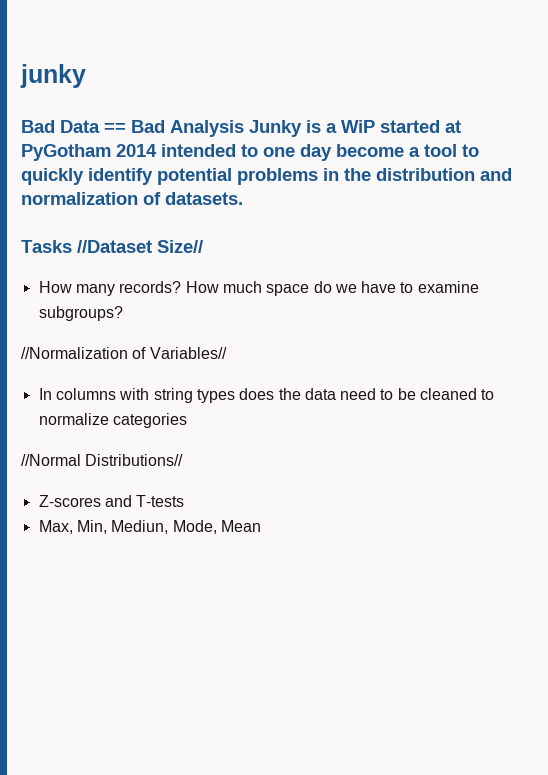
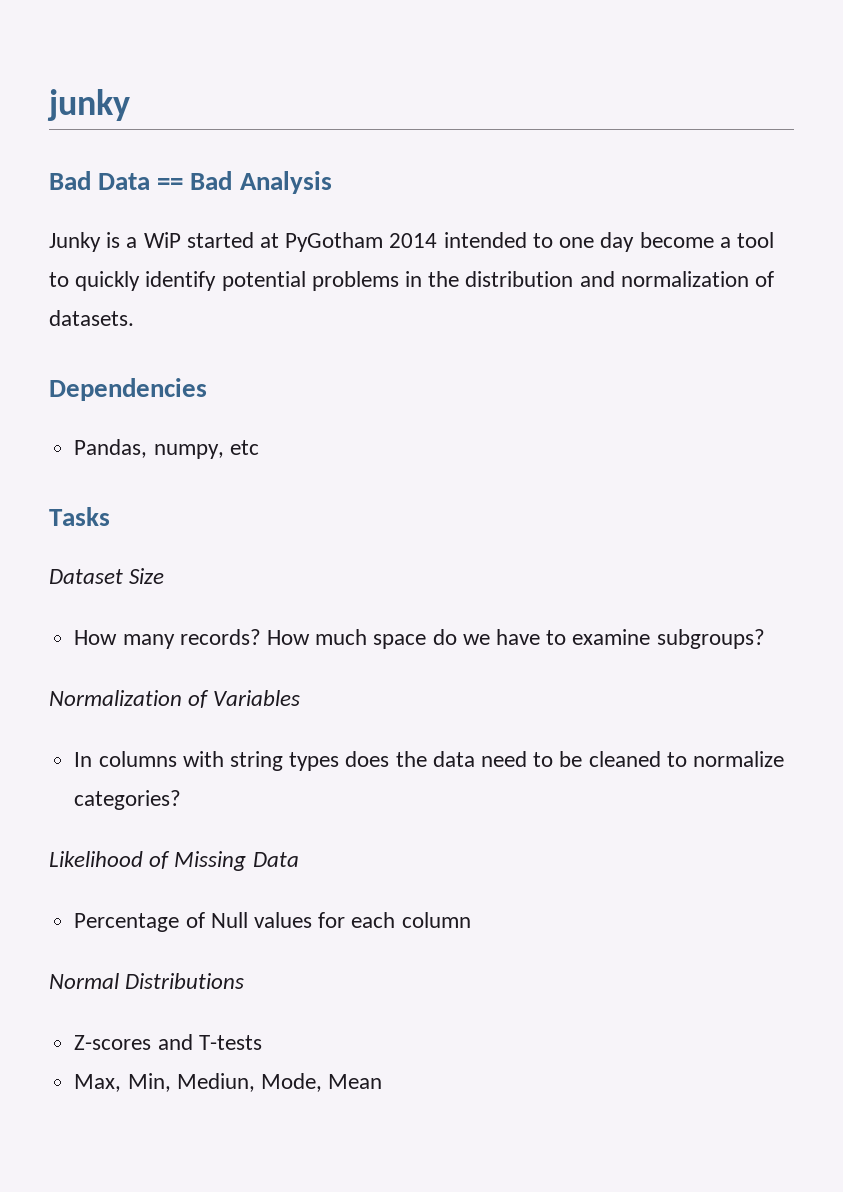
(244, 128) none -> (332, 182) //
(243, 198) none -> [49,378,207,401] [74,439,259,459] // Dependencies // Pandas, numpy, etc
[77,240,203,253] //Dataset Size// -> [49,568,165,584] // Dataset Size
[21,347,227,359] //Normalization of Variables// -> [49,690,301,708] Normalization of Variables
[112,413,187,428] [21,454,184,466] categories // //Normal Distributions// -> [74,790,182,810] [49,851,299,871] [74,912,471,932] [49,973,245,989] categories? // Likelihood of Missing Data // Percentage of Null values for each column // Normal Distributions

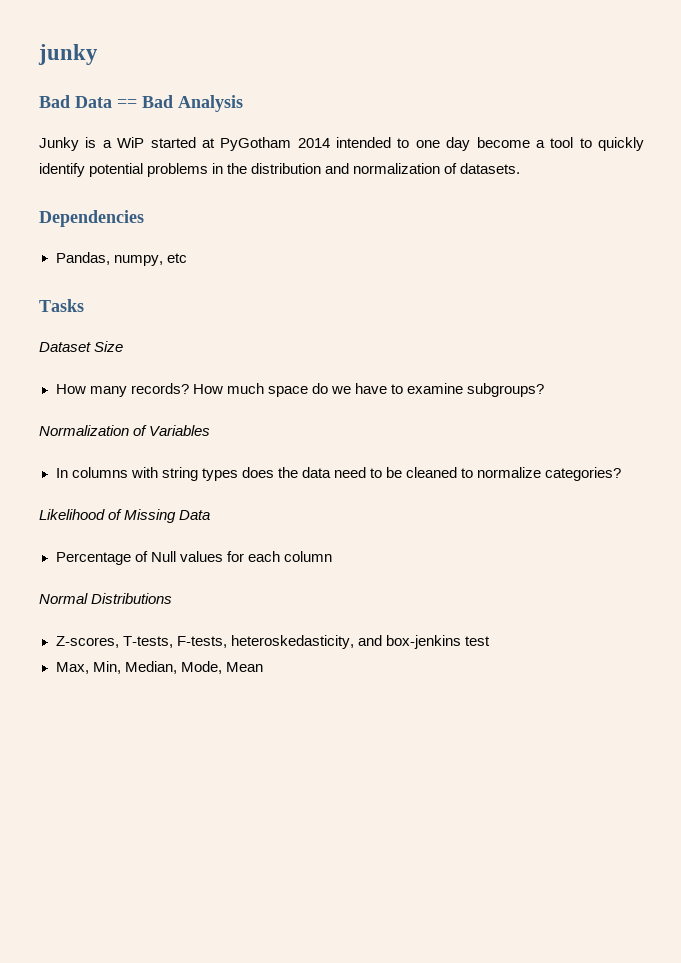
[74,1034,262,1050] Z-scores and T-tests -> [55,635,490,649] Z-scores, T-tests, F-tests, heteroskedasticity, and box-jenkins test
[176,1073,255,1092] Mediun, -> [124,661,177,674] Median,

